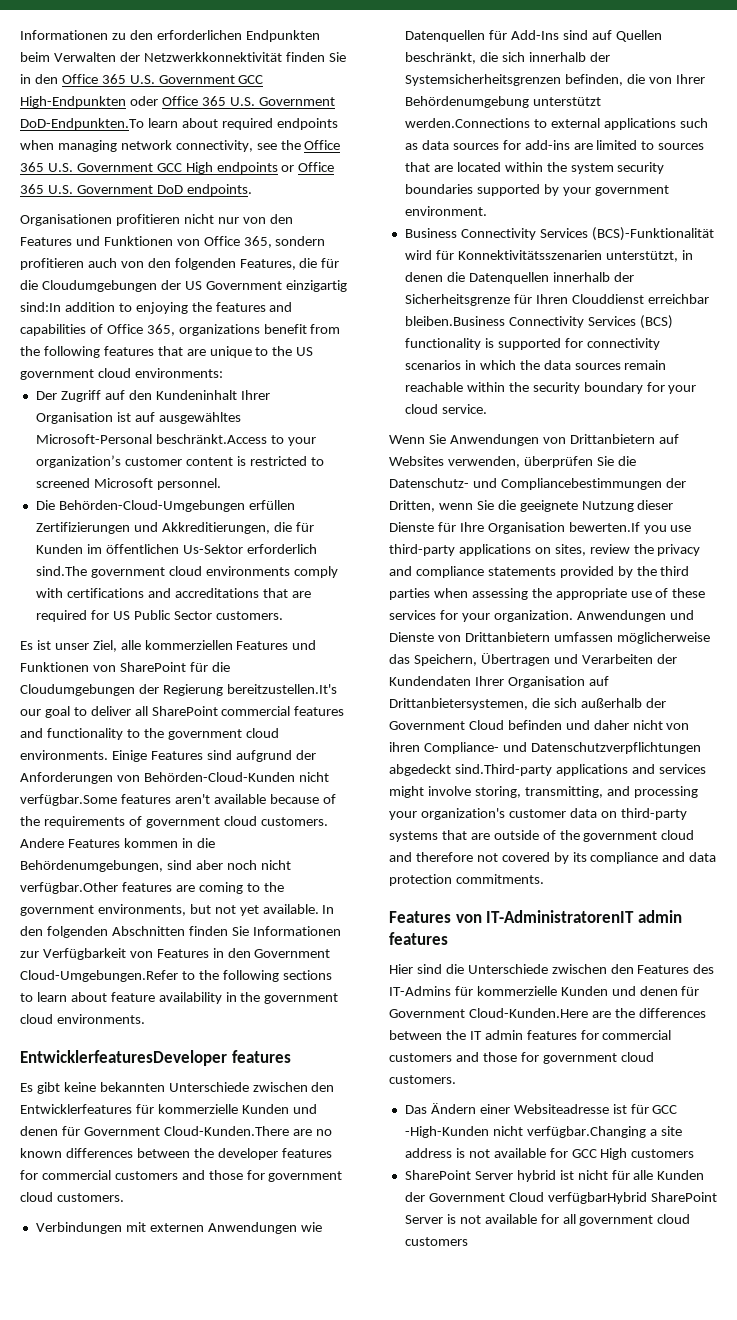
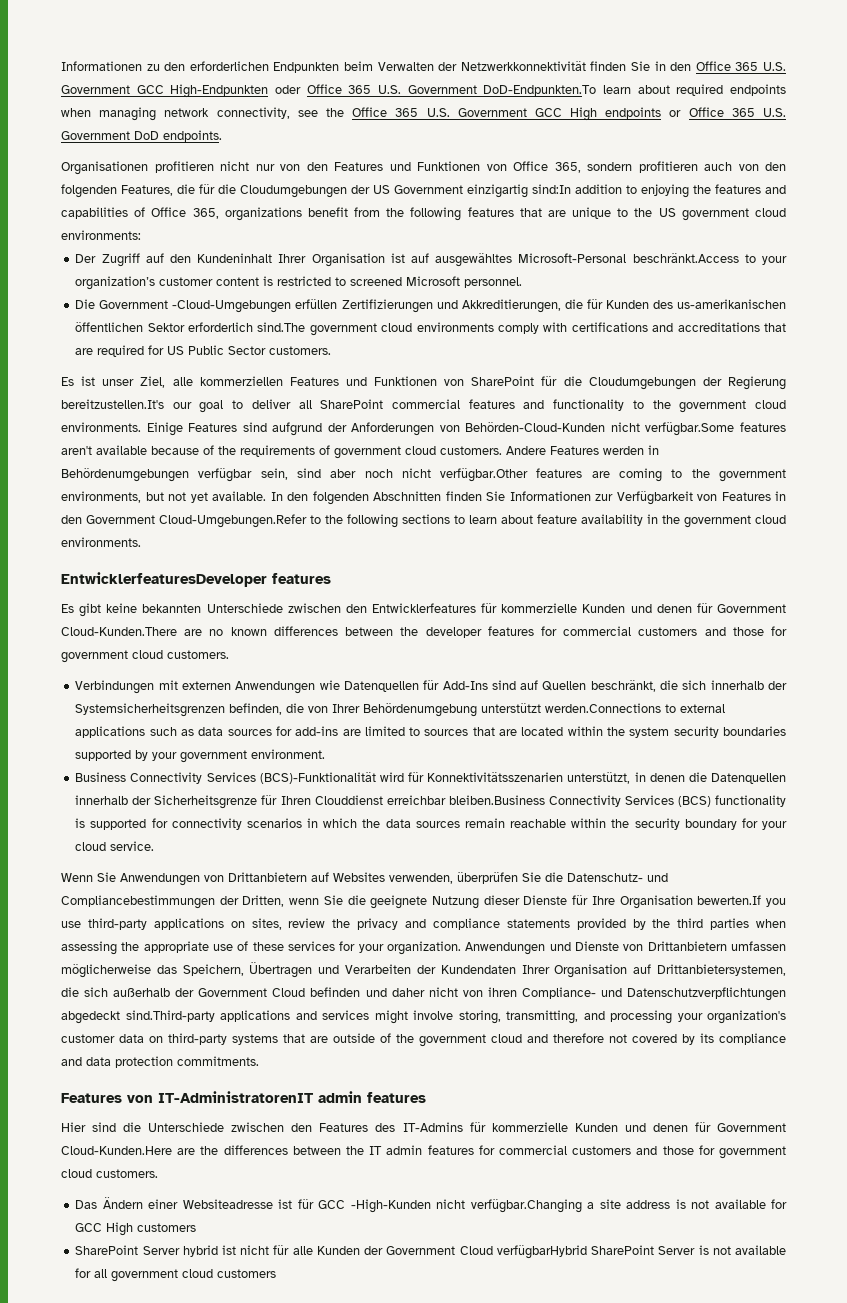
[58,500,245,512] Behörden-Cloud-Umgebungen -> [99,300,292,313] Government -Cloud-Umgebungen
[86,544,243,554] im öffentlichen Us-Sektor -> [652,299,787,309] [75,322,185,332] des us-amerikanischen öffentlichen Sektor
[123,838,215,848] [20,860,163,872] kommen in die Behördenumgebungen, -> [603,445,659,455] [61,468,288,482] werden in Behördenumgebungen verfügbar sein,

